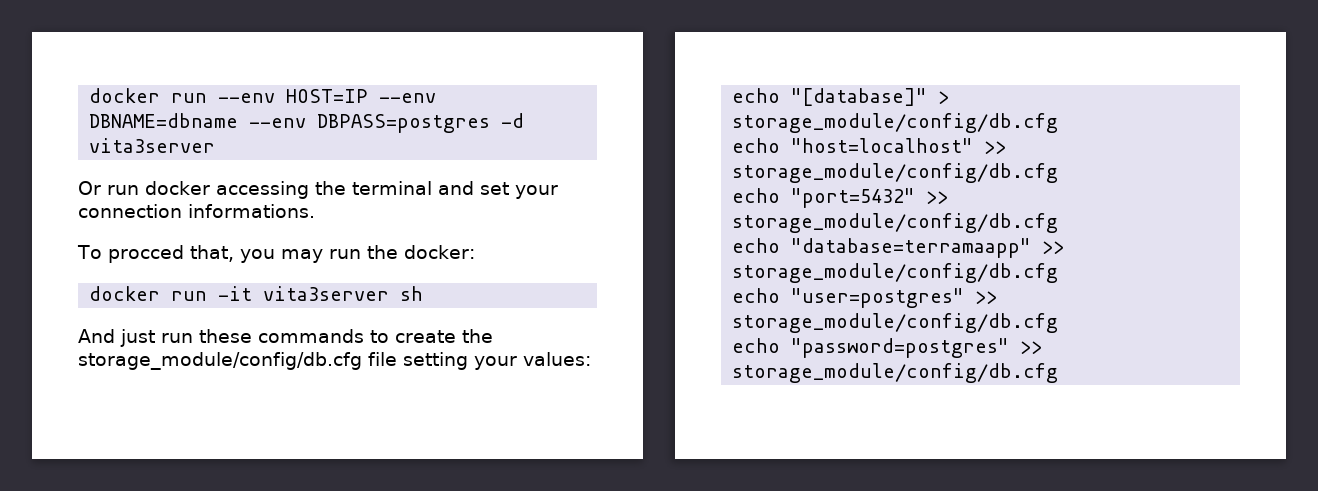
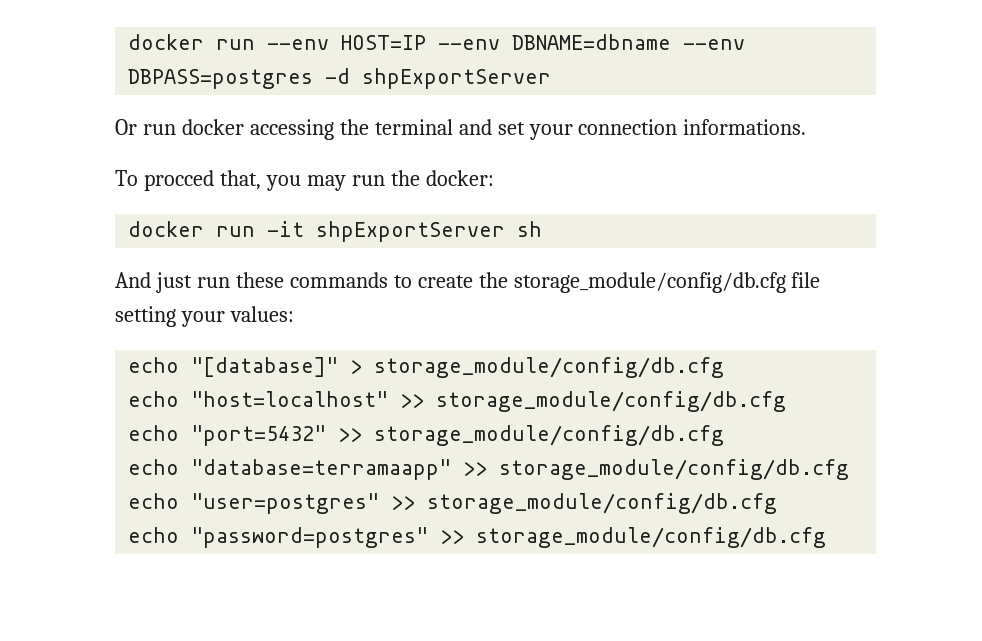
[89,138,216,153] vita3server -> [362,68,552,89] shpExportServer
[263,286,390,301] vita3server -> [316,221,506,242] shpExportServer

